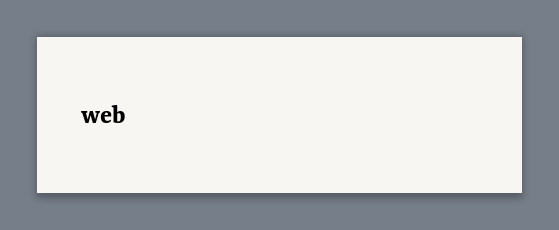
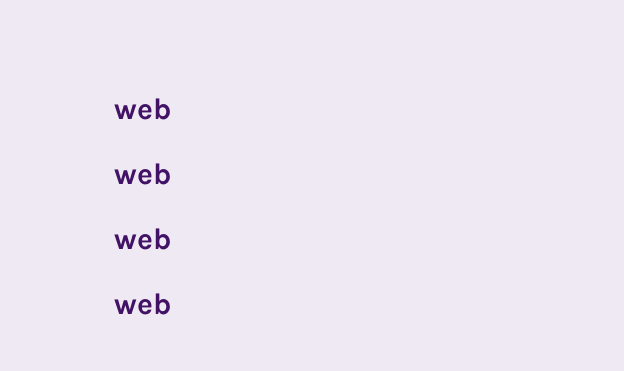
[81,105,126,123] web -> [114,98,171,120] [114,163,171,185] [114,228,171,250] [114,293,171,315] web // web // web // web

